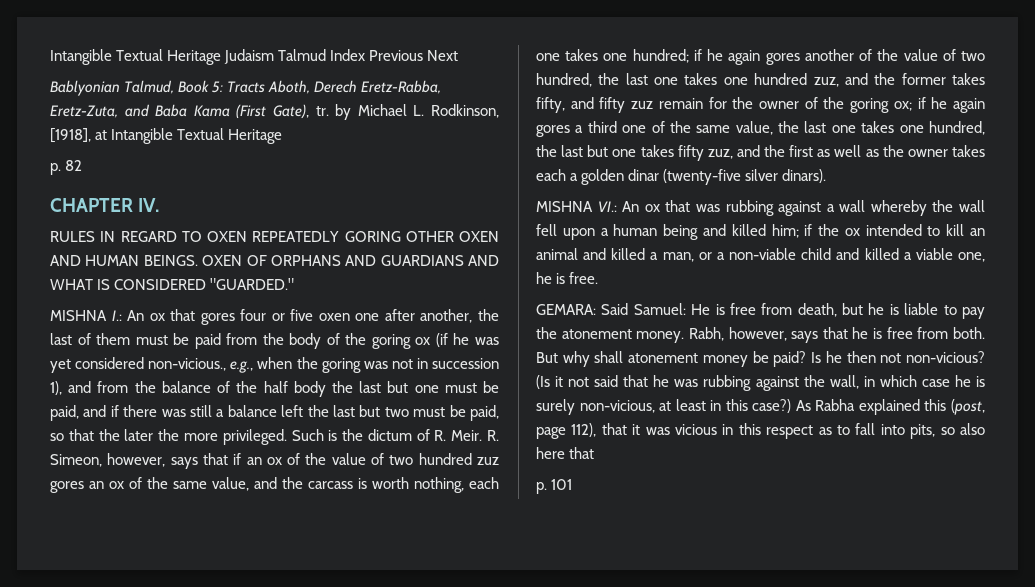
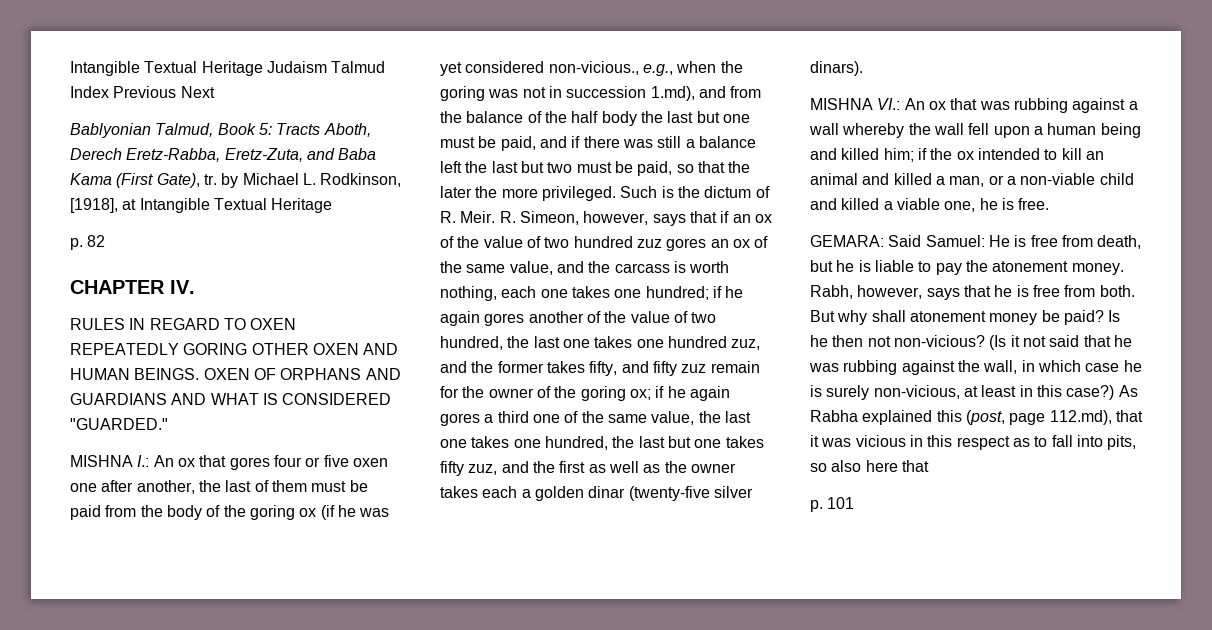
[50,381,62,395] 1), -> [650,86,695,101] 1.md),
[571,423,597,437] 112), -> [1049,410,1112,425] 112.md),

